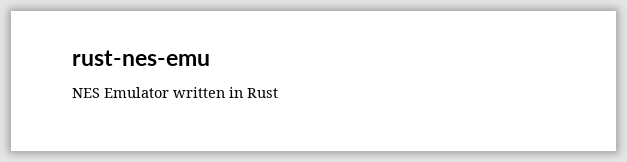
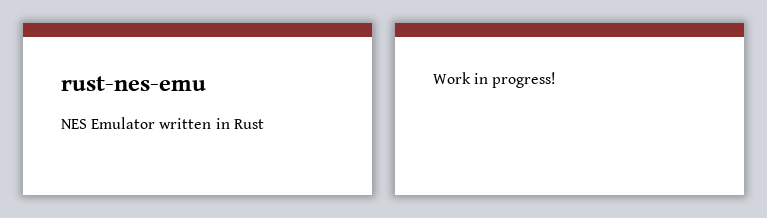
(278, 93) none -> [433,72,557,88] // Work in progress!

